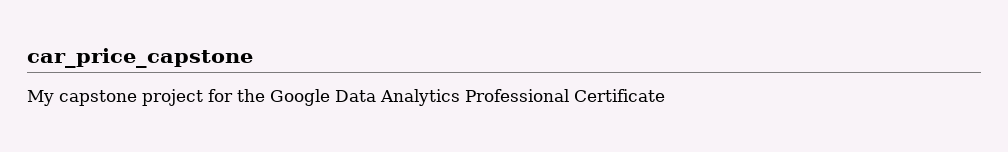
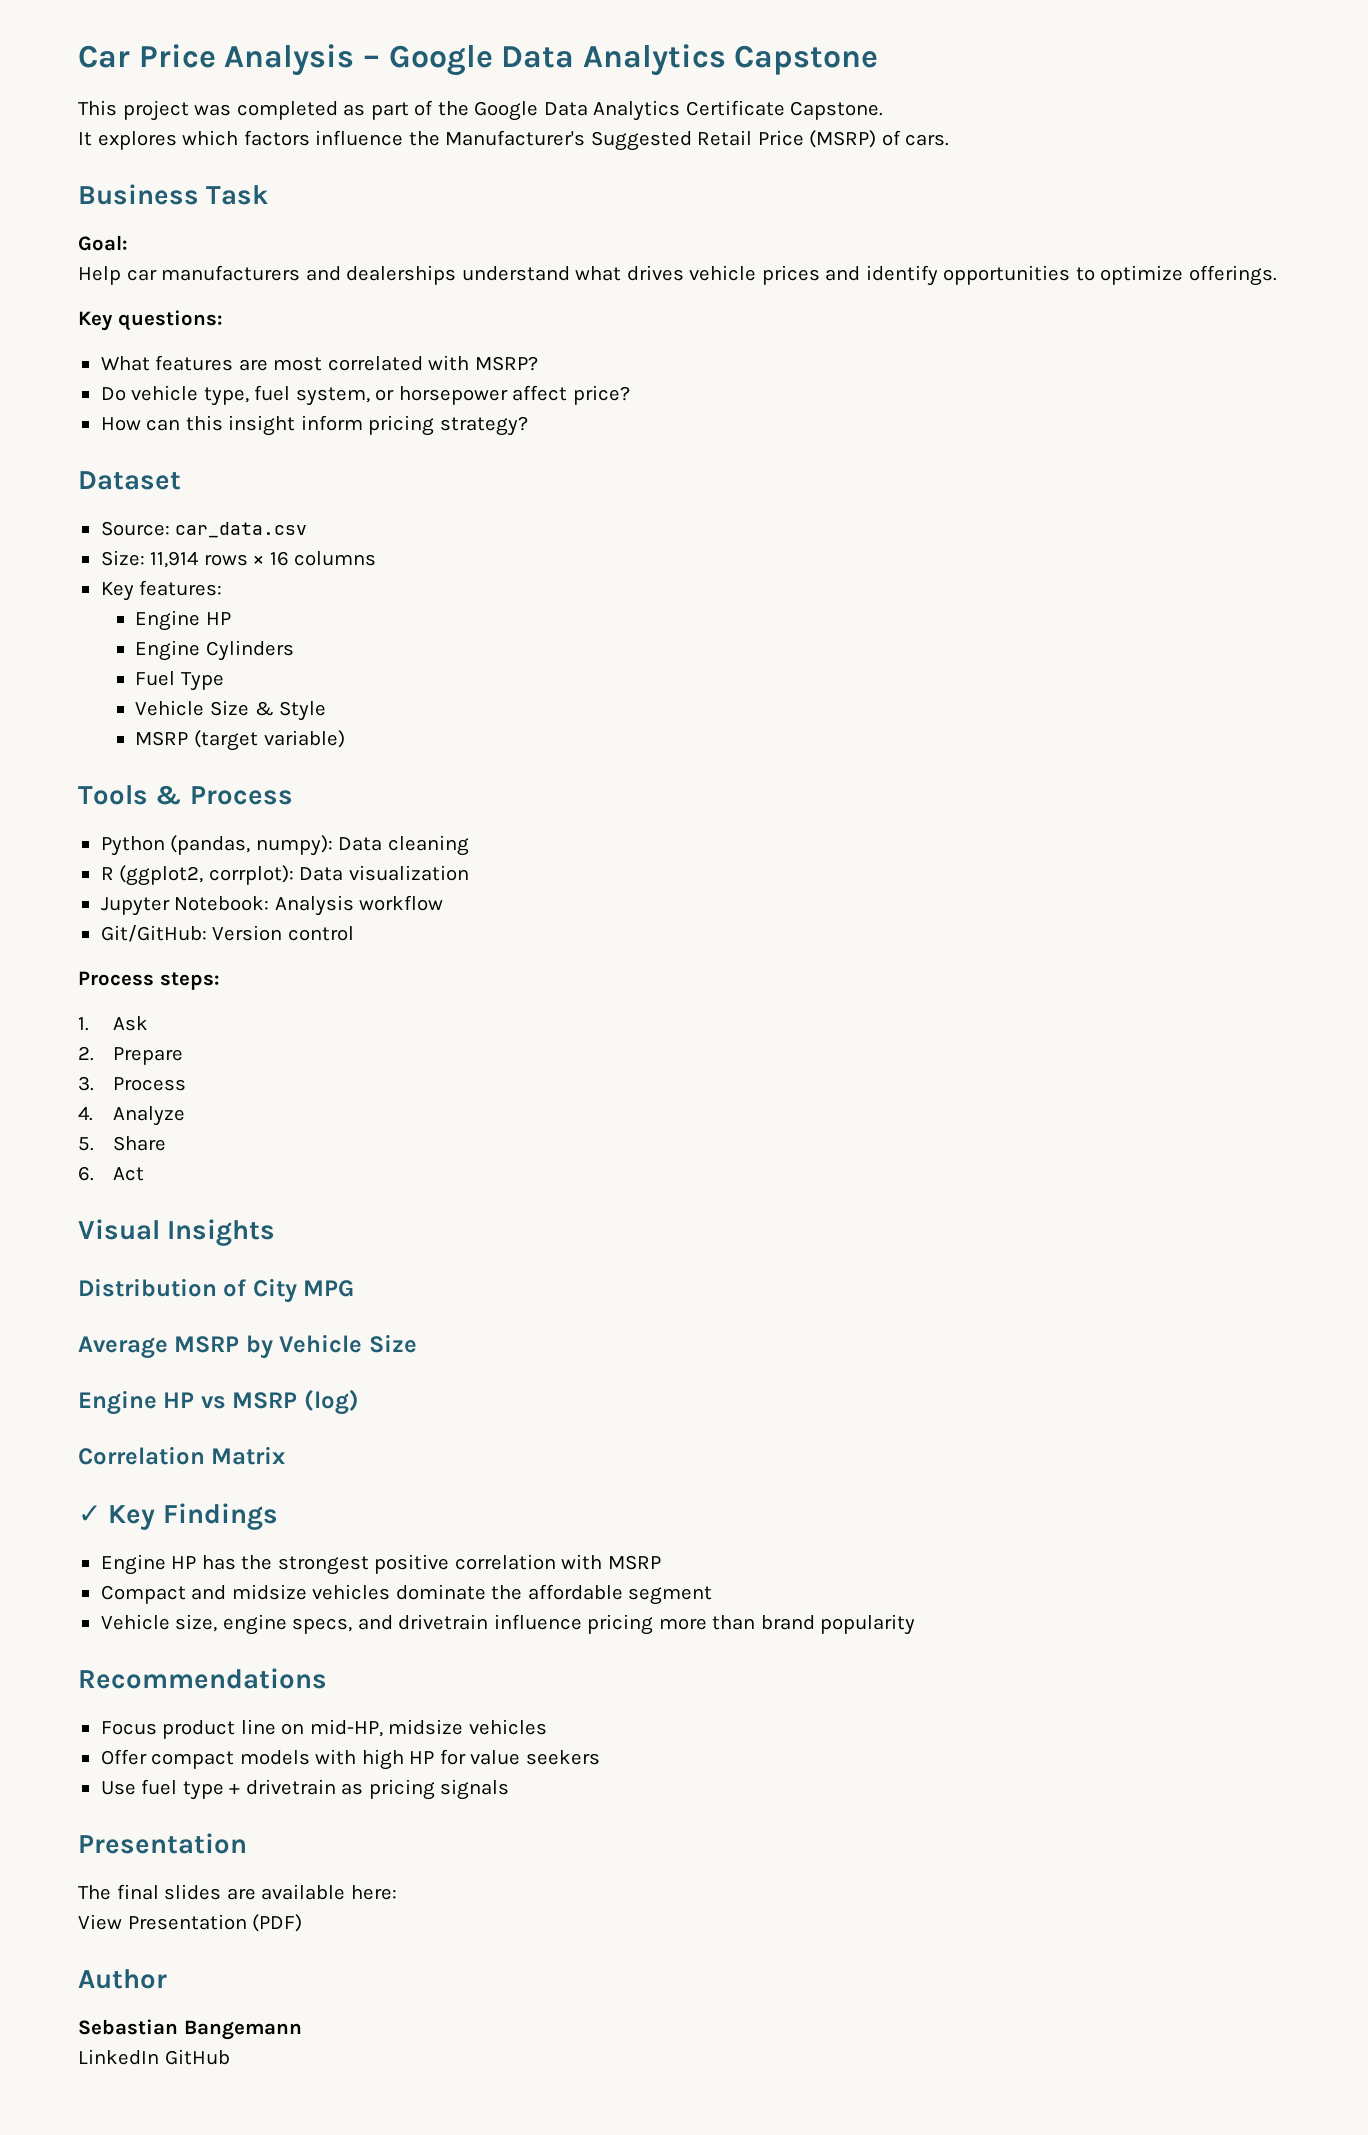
[27,48,253,68] [27,89,665,106] car_price_capstone // My capstone project for the Google Data Analytics Professional Certificate -> [78,44,879,76] [78,100,884,121] [78,130,950,151] [78,184,269,205] [78,235,128,251] [78,265,1278,286] [78,310,223,331] [100,355,538,371] [100,385,630,406] [100,415,528,436] [78,471,181,490] [100,521,308,538] [100,550,377,568] [100,580,223,601] [135,610,231,631] [135,640,294,661] [135,671,224,691] [135,700,327,721] [135,730,345,751] [78,785,293,805] [100,835,469,856] [100,865,469,886] [100,895,444,916] [100,925,354,942] [78,971,220,990] [78,1016,148,1031] [78,1046,183,1065] [78,1076,186,1091] [78,1106,185,1126] [78,1136,166,1151] [78,1166,144,1181] [78,1219,276,1246] [78,1278,355,1303] [78,1334,417,1359] [78,1389,359,1415] [78,1446,286,1465] [78,1503,278,1530] [100,1554,661,1575] [100,1584,713,1605] [100,1614,916,1635] [78,1668,327,1689] [100,1719,547,1739] [100,1749,600,1770] [100,1779,510,1800] [78,1833,247,1854] [78,1884,397,1900] [78,1914,303,1932] [78,1969,167,1989] [78,2019,302,2040] [78,2049,230,2065] Car Price Analysis – Google Data Analytics Capstone // This project was completed as part of the Google Data Analytics Certificate Capstone. // It explores which factors influence the Manufacturer's Suggested Retail Price (MSRP) of cars. // Business Task // Goal: // Help car manufacturers and dealerships understand what drives vehicle prices and identify opportunities to optimize offerings. // Key questions: // What features are most correlated with MSRP? // Do vehicle type, fuel system, or horsepower affect price? // How can this insight inform pricing strategy? // Dataset // Source: car_data.csv // Size: 11,914 rows × 16 columns // Key features: // Engine HP // Engine Cylinders // Fuel Type // Vehicle Size & Style // MSRP (target variable) // Tools & Process // Python (pandas, numpy): Data cleaning // R (ggplot2, corrplot): Data visualization // Jupyter Notebook: Analysis workflow // Git/GitHub: Version control // Process steps: // 1. Ask // 2. Prepare // 3. Process // 4. Analyze // 5. Share // 6. Act // Visual Insights // Distribution of City MPG // Average MSRP by Vehicle Size // Engine HP vs MSRP (log) // Correlation Matrix // ✓ Key Findings // Engine HP has the strongest positive correlation with MSRP // Compact and midsize vehicles dominate the affordable segment // Vehicle size, engine specs, and drivetrain influence pricing more than brand popularity // Recommendations // Focus product line on mid-HP, midsize vehicles // Offer compact models with high HP for value seekers // Use fuel type + drivetrain as pricing signals // Presentation // The final slides are available here: // View Presentation (PDF) // Author // Sebastian Bangemann // LinkedIn GitHub

